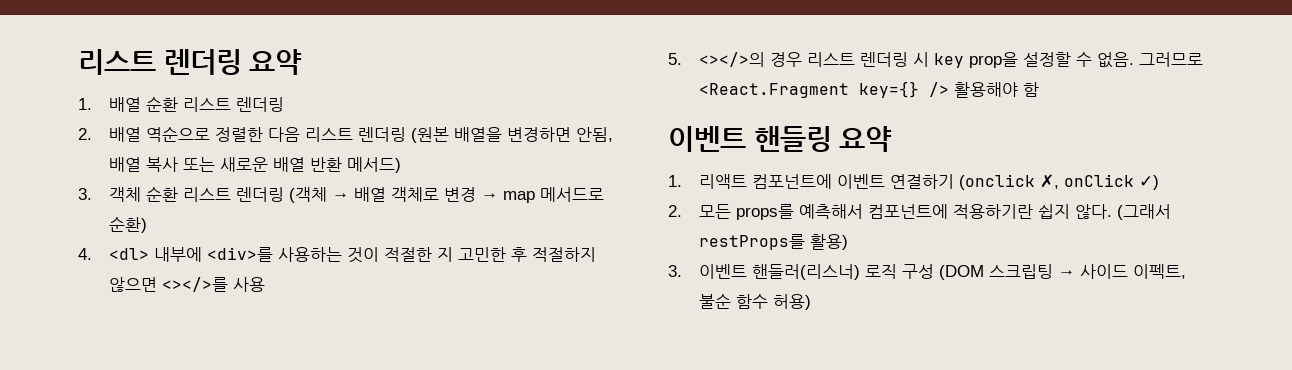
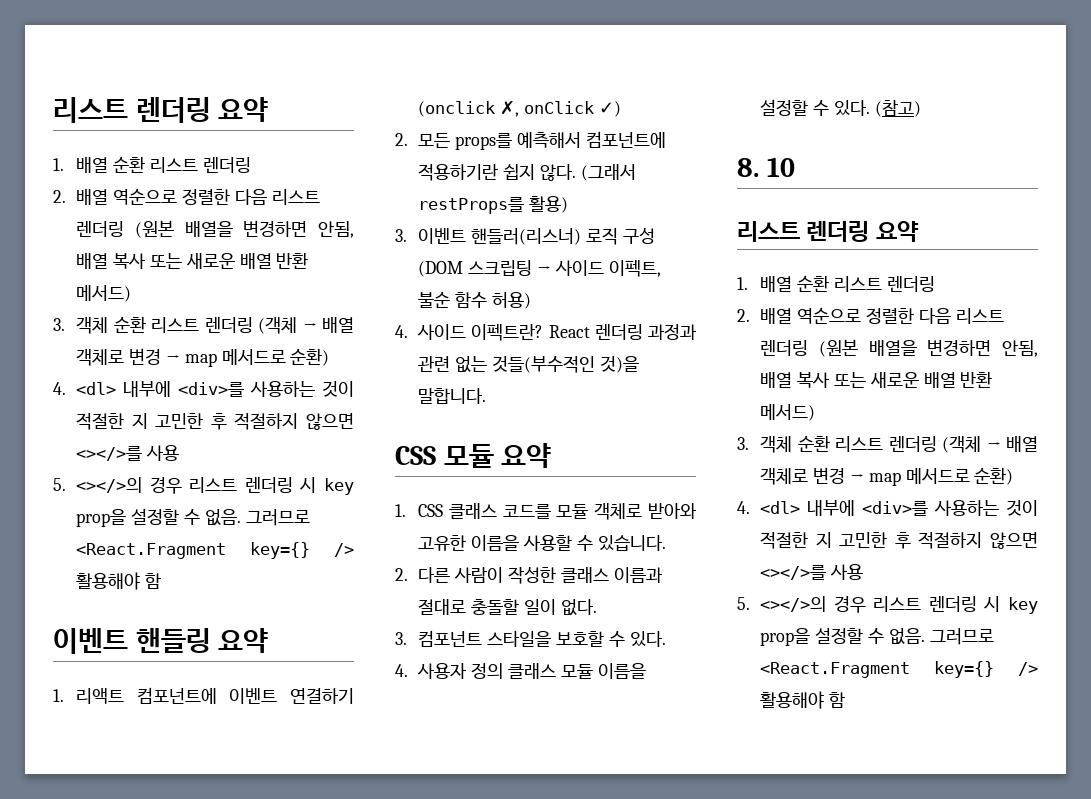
(811, 302) none -> [395,324,697,341] [418,356,639,373] [418,388,487,404] [395,443,552,468] [395,503,697,520] [418,535,666,551] [395,566,663,584] [418,599,597,616] [395,630,666,647] [395,663,646,679] [760,99,921,117] [737,157,795,177] [737,221,919,242] [737,275,935,292] [737,307,1004,324] [760,339,1038,357] [760,371,993,388] [760,404,816,421] [737,435,1038,453] [760,467,1014,486] [737,500,1038,516] [760,532,1038,549] [760,564,864,580] [737,596,1038,614] [760,627,994,646] [760,661,1038,678] [760,691,846,709] // 4. 사이드 이펙트란? React 렌더링 과정과 관련 없는 것들(부수적인 것)을 말합니다. // CSS 모듈 요약 // 1. CSS 클래스 코드를 모듈 객체로 받아와 고유한 이름을 사용할 수 있습니다. // 2. 다른 사람이 작성한 클래스 이름과 절대로 충돌할 일이 없다. // 3. 컴포넌트 스타일을 보호할 수 있다. // 4. 사용자 정의 클래스 모듈 이름을 설정할 수 있다. (참고) // 8. 10 // 리스트 렌더링 요약 // 1. 배열 순환 리스트 렌더링 // 2. 배열 역순으로 정렬한 다음 리스트 렌더링 (원본 배열을 변경하면 안됨, 배열 복사 또는 새로운 배열 반환 메서드) // 3. 객체 순환 리스트 렌더링 (객체 → 배열 객체로 변경 → map 메서드로 순환) // 4. <dl> 내부에 <div>를 사용하는 것이 적절한 지 고민한 후 적절하지 않으면 <></>를 사용 // 5. <></>의 경우 리스트 렌더링 시 key prop을 설정할 수 없음. 그러므로 <React.Fragment key={} /> 활용해야 함

